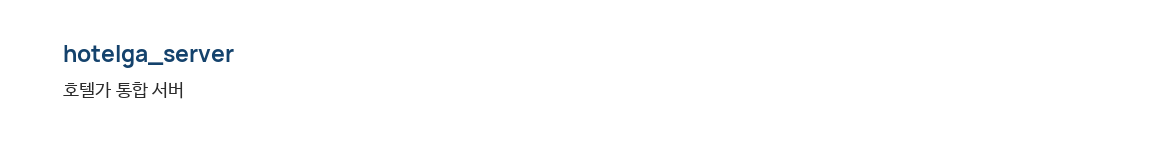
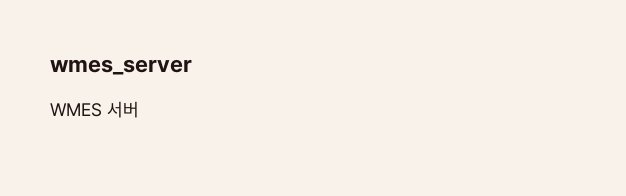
[63,45,234,68] [63,82,148,98] hotelga_server // 호텔가 통합 -> [50,59,192,75] [50,103,102,117] wmes_server // WMES

